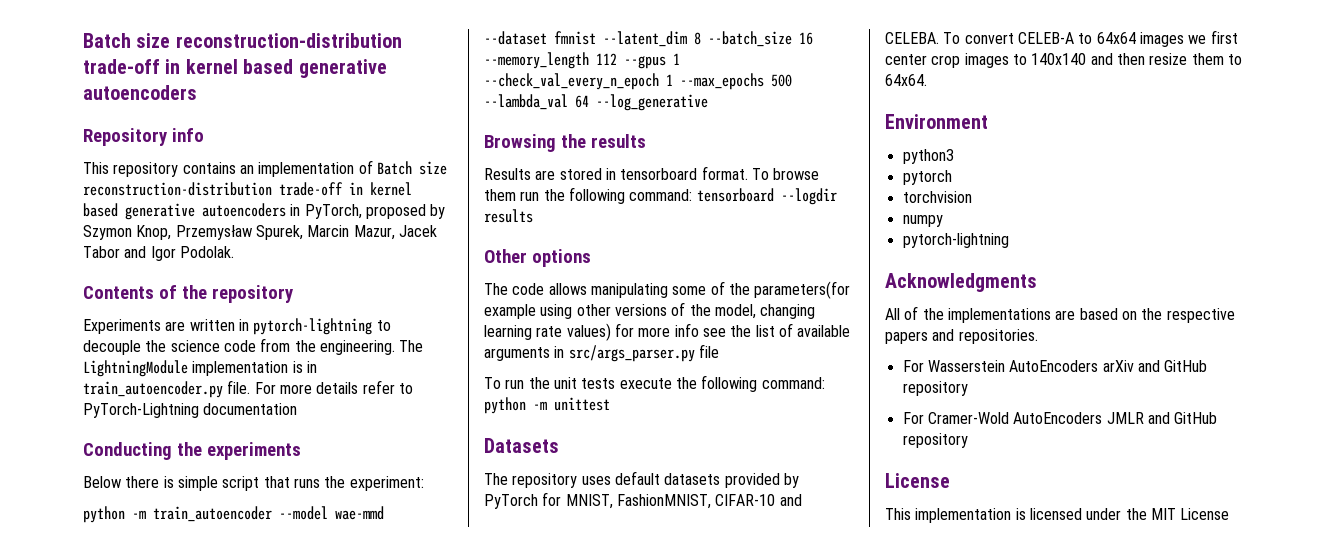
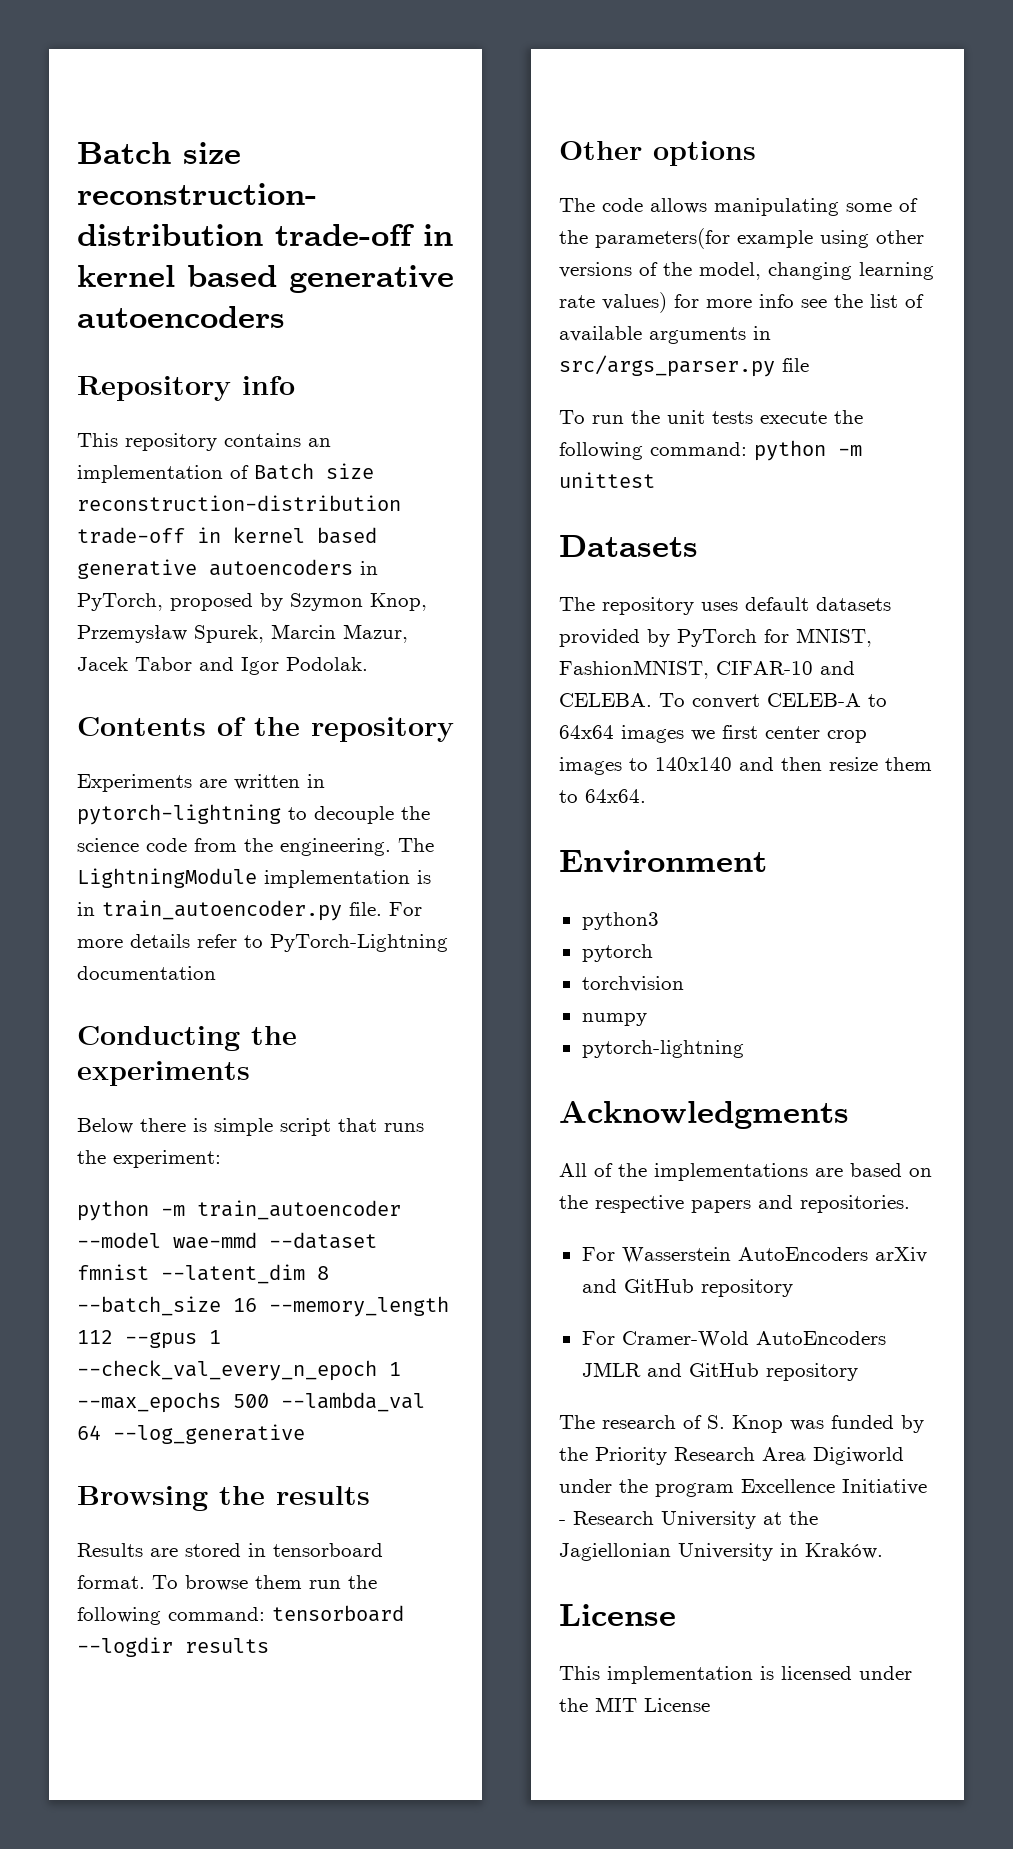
(968, 440) none -> [559,1415,924,1433] [559,1447,904,1465] [559,1479,927,1497] [559,1511,818,1529] [559,1543,883,1561] // The research of S. Knop was funded by the Priority Research Area Digiworld under the program Excellence Initiative - Research University at the Jagiellonian University in Kraków.

